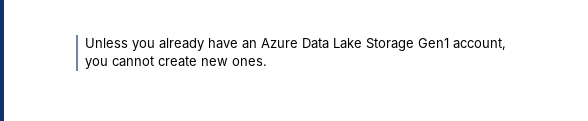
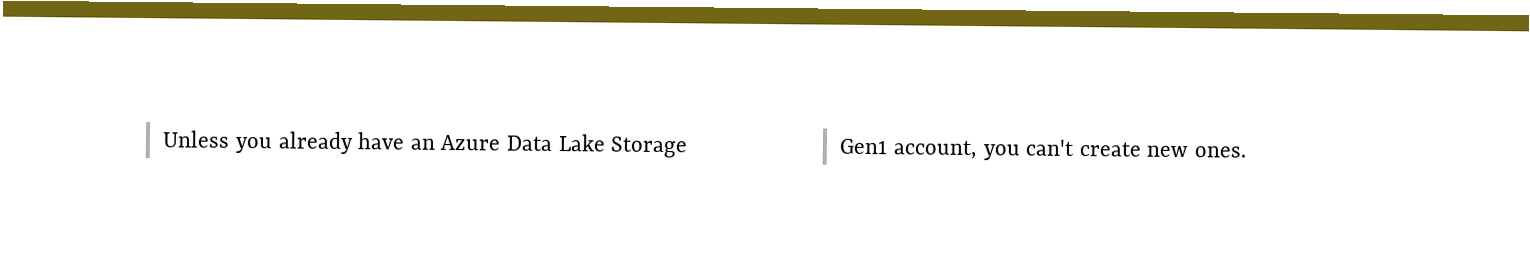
[112,56,155,67] cannot -> [1025,139,1075,156] can't

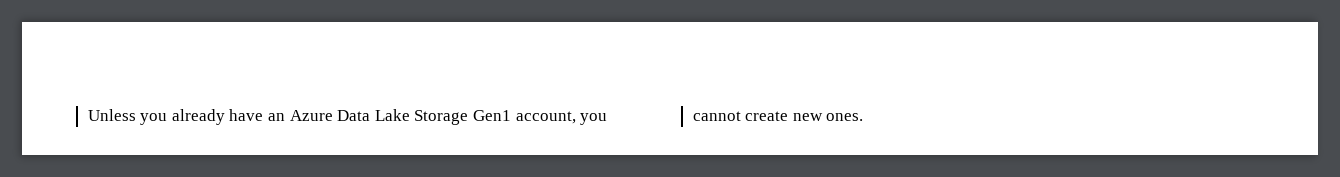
[1025,139,1075,156] can't -> [692,111,741,121] cannot

